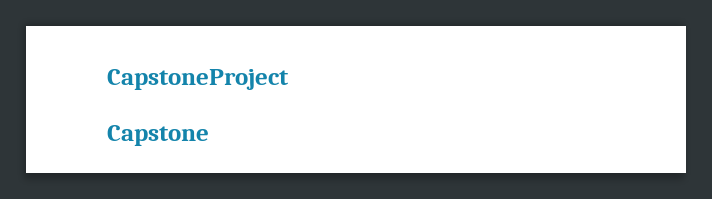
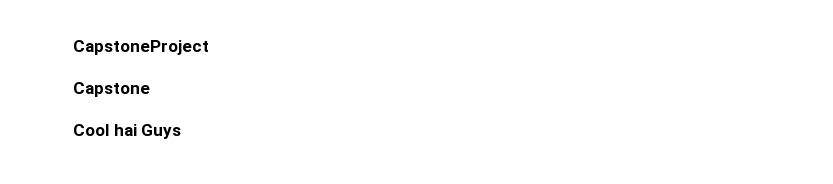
(209, 135) none -> [73,124,182,139] // Cool hai Guys

